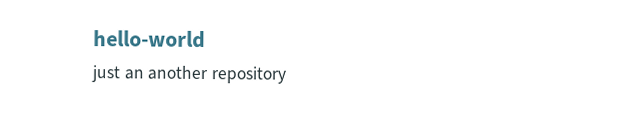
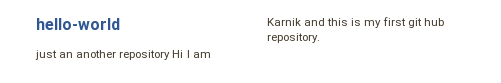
(287, 75) none -> [172,50,211,58] [267,17,444,28] [267,33,320,43] Hi I am Karnik and this is my first git hub repository.

